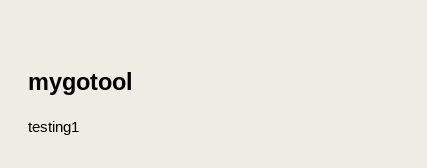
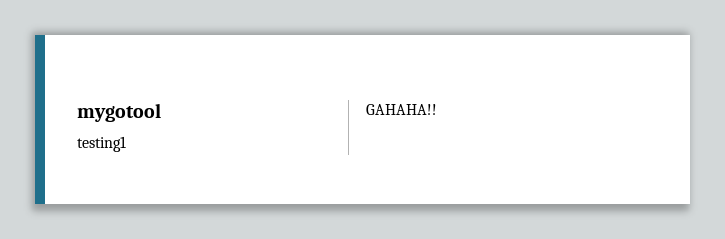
(79, 128) none -> [366,104,437,115] // GAHAHA!!

